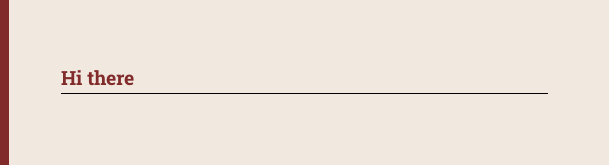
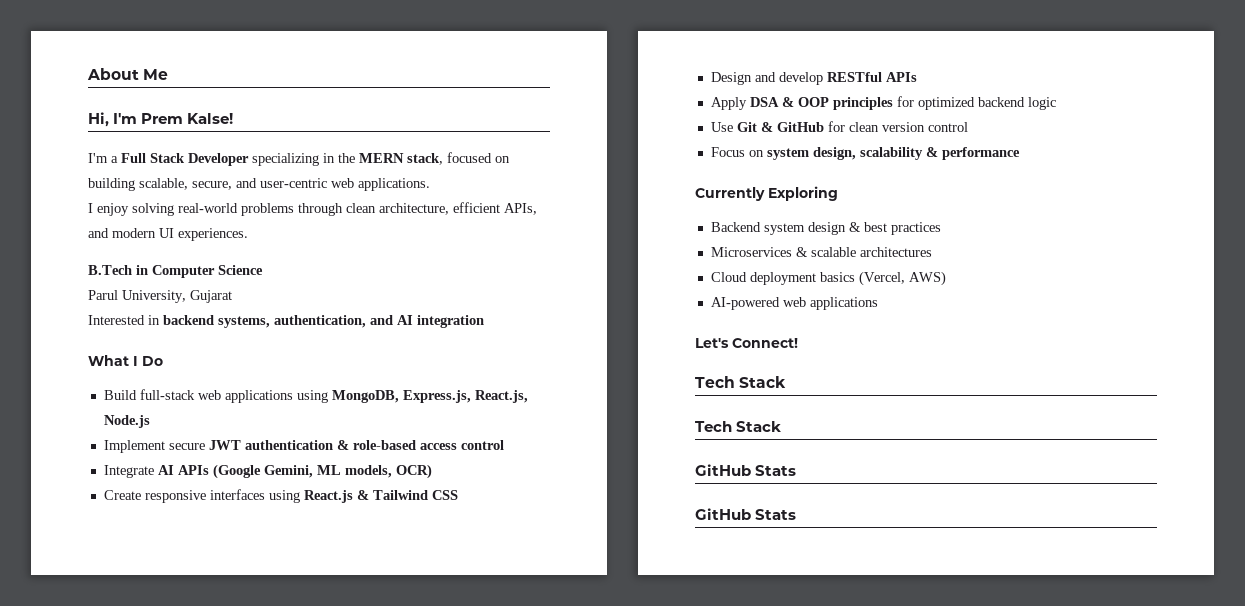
[61,70,135,86] Hi there -> [87,68,169,80] [88,112,234,127] [88,152,510,166] [88,178,430,191] [88,202,537,216] [88,228,248,241] [88,265,263,278] [88,290,232,303] [88,315,484,328] [88,355,163,366] [103,389,528,403] [103,415,150,428] [103,440,504,453] [103,464,432,479] [103,489,458,503] [710,72,917,85] [710,96,1056,110] [710,121,968,132] [710,147,1020,160] [695,186,838,201] [710,222,941,235] [710,247,932,257] [710,271,946,286] [710,297,878,310] [695,338,798,348] [695,376,787,388] [695,421,782,432] [695,464,797,476] [695,508,797,520] About Me // Hi, I'm Prem Kalse! // I'm a Full Stack Developer specializing in the MERN stack, focused on building scalable, secure, and user-centric web applications. // I enjoy solving real-world problems through clean architecture, efficient APIs, and modern UI experiences. // B.Tech in Computer Science // Parul University, Gujarat // Interested in backend systems, authentication, and AI integration // What I Do // Build full-stack web applications using MongoDB, Express.js, React.js, Node.js // Implement secure JWT authentication & role-based access control // Integrate AI APIs (Google Gemini, ML models, OCR) // Create responsive interfaces using React.js & Tailwind CSS // Design and develop RESTful APIs // Apply DSA & OOP principles for optimized backend logic // Use Git & GitHub for clean version control // Focus on system design, scalability & performance // Currently Exploring // Backend system design & best practices // Microservices & scalable architectures // Cloud deployment basics (Vercel, AWS) // AI-powered web applications // Let's Connect! // Tech Stack // Tech Stack // GitHub Stats // GitHub Stats

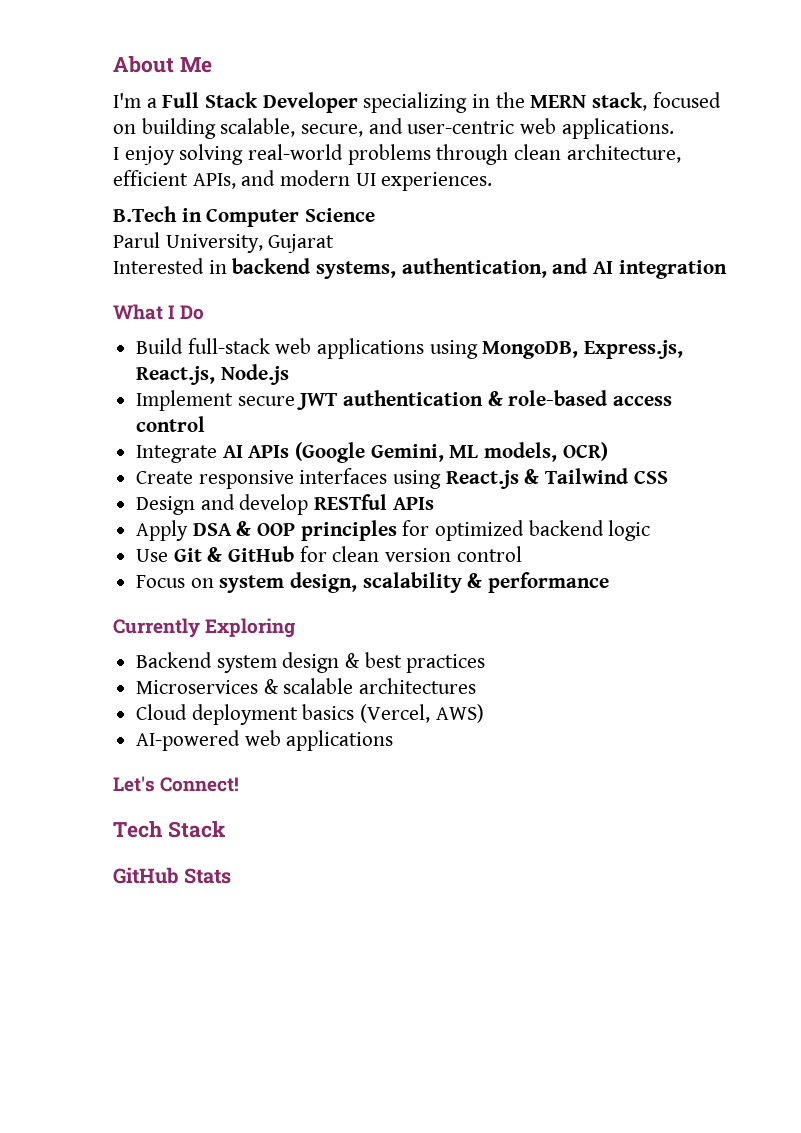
[88,112,234,127] // Hi, I'm Prem Kalse! -> (212, 65) none
[695,421,782,432] [695,464,797,476] [695,508,797,520] // Tech Stack // GitHub Stats // GitHub Stats -> [113,867,232,884] // GitHub Stats

